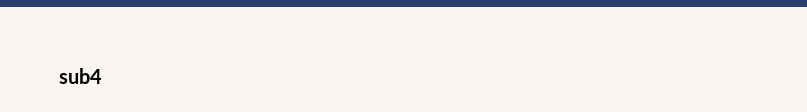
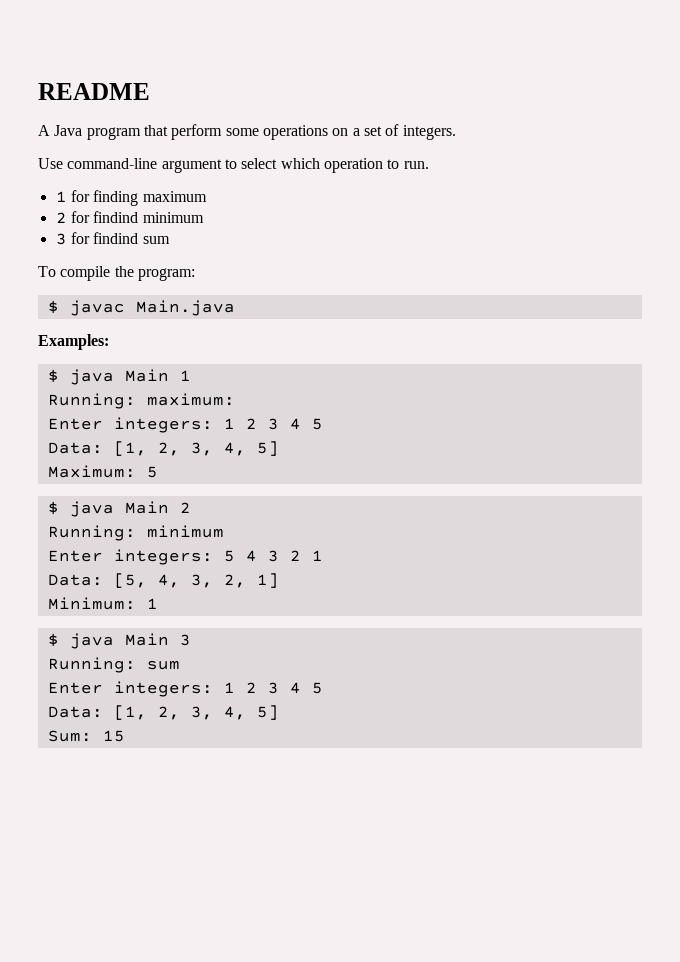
[59,68,102,84] sub4 -> [38,83,150,100] [38,124,456,140] [38,158,429,173] [55,190,207,206] [55,211,204,223] [55,232,170,245] [38,266,195,281] [47,300,235,316] [38,334,109,350] [47,369,191,385] [47,393,235,409] [47,417,323,433] [47,441,279,456] [47,465,158,478] [47,501,191,517] [47,525,224,541] [47,549,323,565] [47,573,279,588] [47,597,158,610] [47,633,191,649] [47,657,180,673] [47,681,323,697] [47,705,279,720] [47,730,125,742] README // A Java program that perform some operations on a set of integers. // Use command-line argument to select which operation to run. // 1 for finding maximum // 2 for findind minimum // 3 for findind sum // To compile the program: // $ javac Main.java // Examples: // $ java Main 1 // Running: maximum: // Enter integers: 1 2 3 4 5 // Data: [1, 2, 3, 4, 5] // Maximum: 5 // $ java Main 2 // Running: minimum // Enter integers: 5 4 3 2 1 // Data: [5, 4, 3, 2, 1] // Minimum: 1 // $ java Main 3 // Running: sum // Enter integers: 1 2 3 4 5 // Data: [1, 2, 3, 4, 5] // Sum: 15

